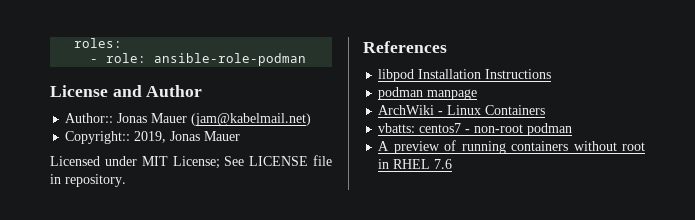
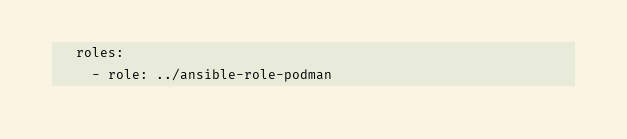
[154,53,307,66] [50,85,203,97] [65,113,312,126] [65,131,241,144] [50,155,332,169] [50,174,126,187] [363,41,447,53] [378,69,552,82] [378,87,478,100] [378,105,546,115] [378,123,573,136] [378,140,645,154] [378,159,453,169] ansible-role-podman // License and Author // Author:: Jonas Mauer (jam@kabelmail.net) // Copyright:: 2019, Jonas Mauer // Licensed under MIT License; See LICENSE file in repository. // References // libpod Installation Instructions // podman manpage // ArchWiki - Linux Containers // vbatts: centos7 - non-root podman // A preview of running containers without root in RHEL 7.6 -> [155,68,332,82] ../ansible-role-podman

